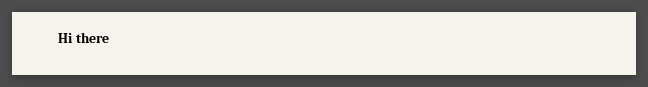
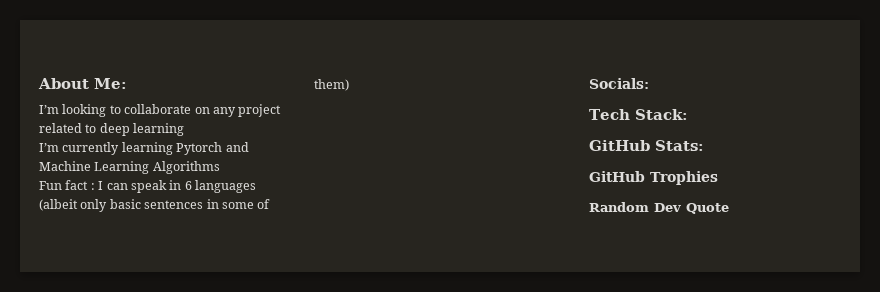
[58,32,109,43] Hi there -> [38,78,127,89] [39,104,282,117] [39,123,185,136] [39,142,249,155] [39,161,220,174] [39,180,256,193] [39,199,271,212] [314,79,349,91] [589,78,649,89] [589,109,688,120] [589,140,704,151] [589,171,718,185] [589,202,729,214] About Me: // I’m looking to collaborate on any project related to deep learning // I’m currently learning Pytorch and Machine Learning Algorithms // Fun fact : I can speak in 6 languages (albeit only basic sentences in some of them) // Socials: // Tech Stack: // GitHub Stats: // GitHub Trophies // Random Dev Quote

